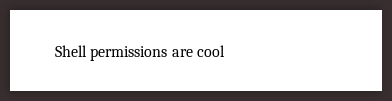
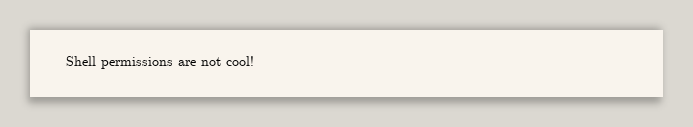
[196,45,225,57] cool -> [201,56,254,66] not cool!

